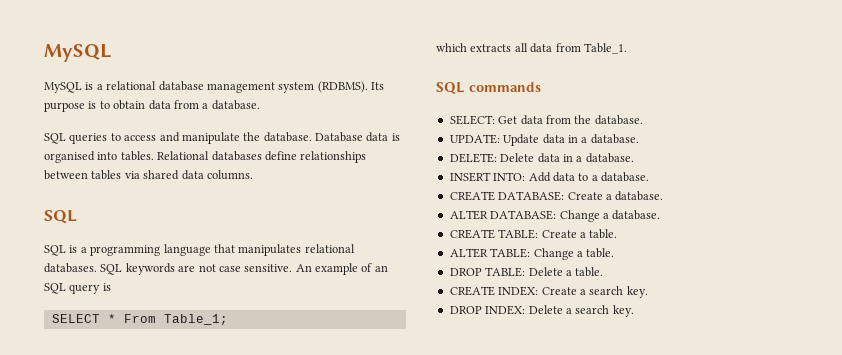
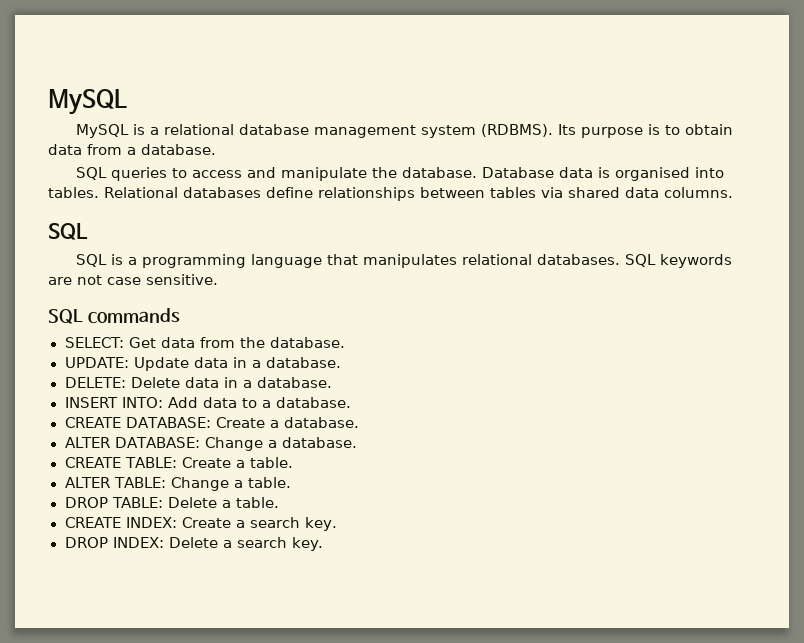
[295,263,388,275] [44,283,111,294] [51,314,228,325] [436,43,627,54] An example of an SQL query is // SELECT * From Table_1; // which extracts all data from Table_1. -> (218, 279) none

